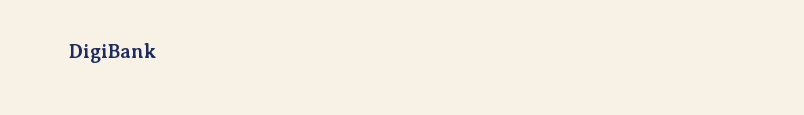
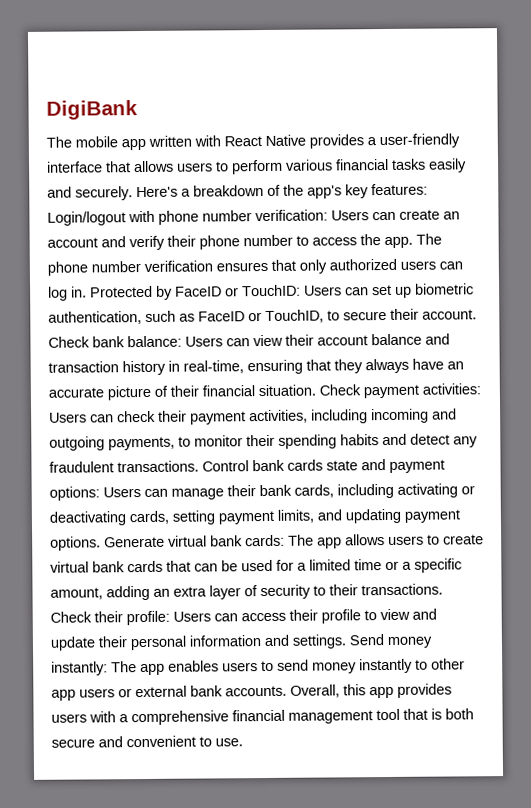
(156, 53) none -> [46,133,460,151] [47,158,467,175] [47,183,428,201] [47,209,460,226] [47,233,442,251] [47,258,463,276] [48,283,474,301] [48,308,477,325] [48,333,450,348] [48,358,464,376] [48,383,481,401] [49,408,457,425] [49,433,478,451] [49,459,445,473] [49,483,475,501] [49,508,460,526] [50,534,484,551] [50,558,462,573] [50,583,443,601] [50,608,437,626] [50,634,433,651] [51,658,465,676] [51,683,452,701] [51,708,474,726] [51,735,243,748] // The mobile app written with React Native provides a user-friendly interface that allows users to perform various financial tasks easily and securely. Here's a breakdown of the app's key features: Login/logout with phone number verification: Users can create an account and verify their phone number to access the app. The phone number verification ensures that only authorized users can log in. Protected by FaceID or TouchID: Users can set up biometric authentication, such as FaceID or TouchID, to secure their account. Check bank balance: Users can view their account balance and transaction history in real-time, ensuring that they always have an accurate picture of their financial situation. Check payment activities: Users can check their payment activities, including incoming and outgoing payments, to monitor their spending habits and detect any fraudulent transactions. Control bank cards state and payment options: Users can manage their bank cards, including activating or deactivating cards, setting payment limits, and updating payment options. Generate virtual bank cards: The app allows users to create virtual bank cards that can be used for a limited time or a specific amount, adding an extra layer of security to their transactions. Check their profile: Users can access their profile to view and update their personal information and settings. Send money instantly: The app enables users to send money instantly to other app users or external bank accounts. Overall, this app provides users with a comprehensive financial management tool that is both secure and convenient to use.

